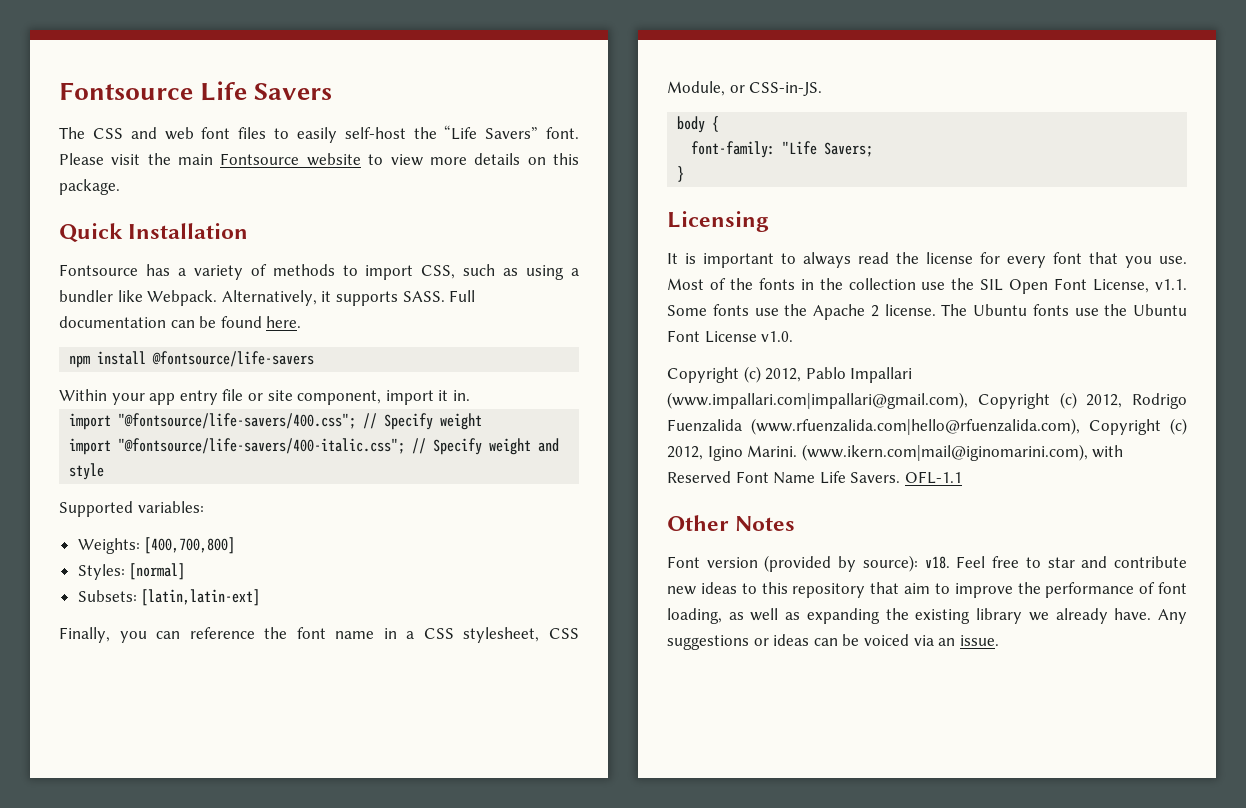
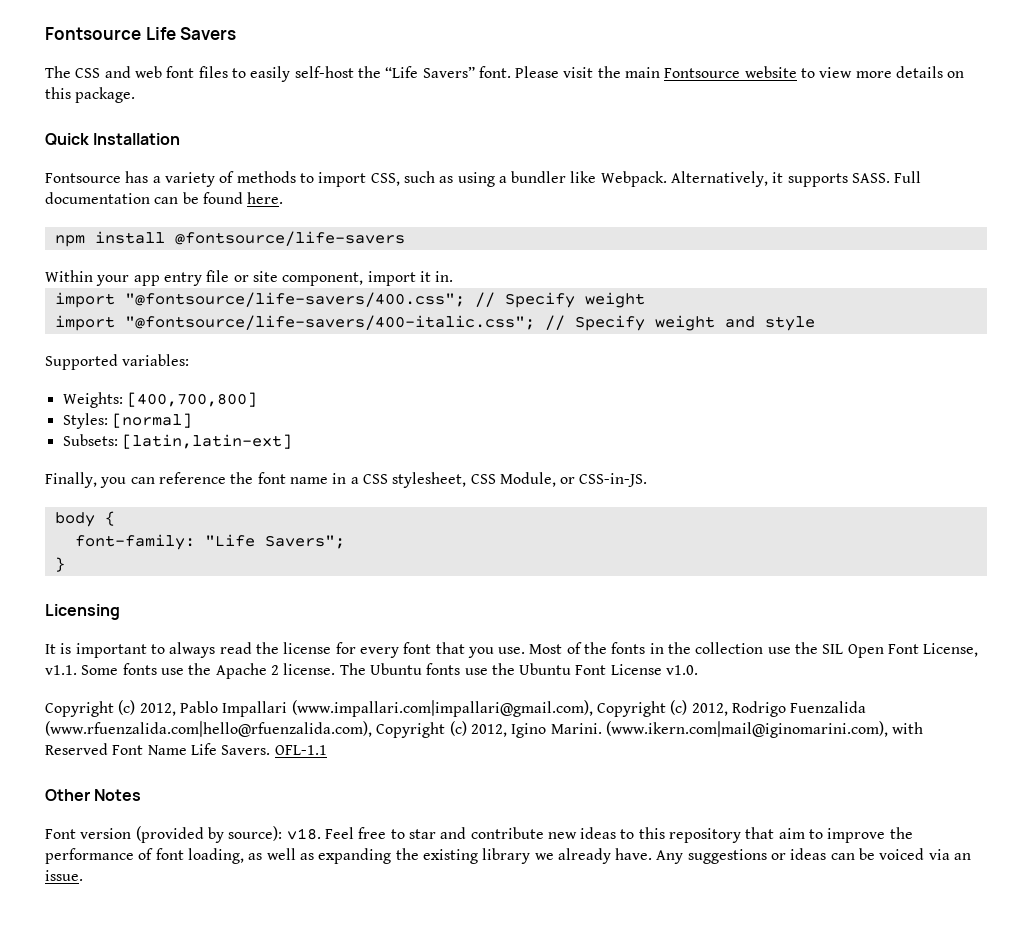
[824,142,874,157] Savers; -> [264,535,345,549] Savers";

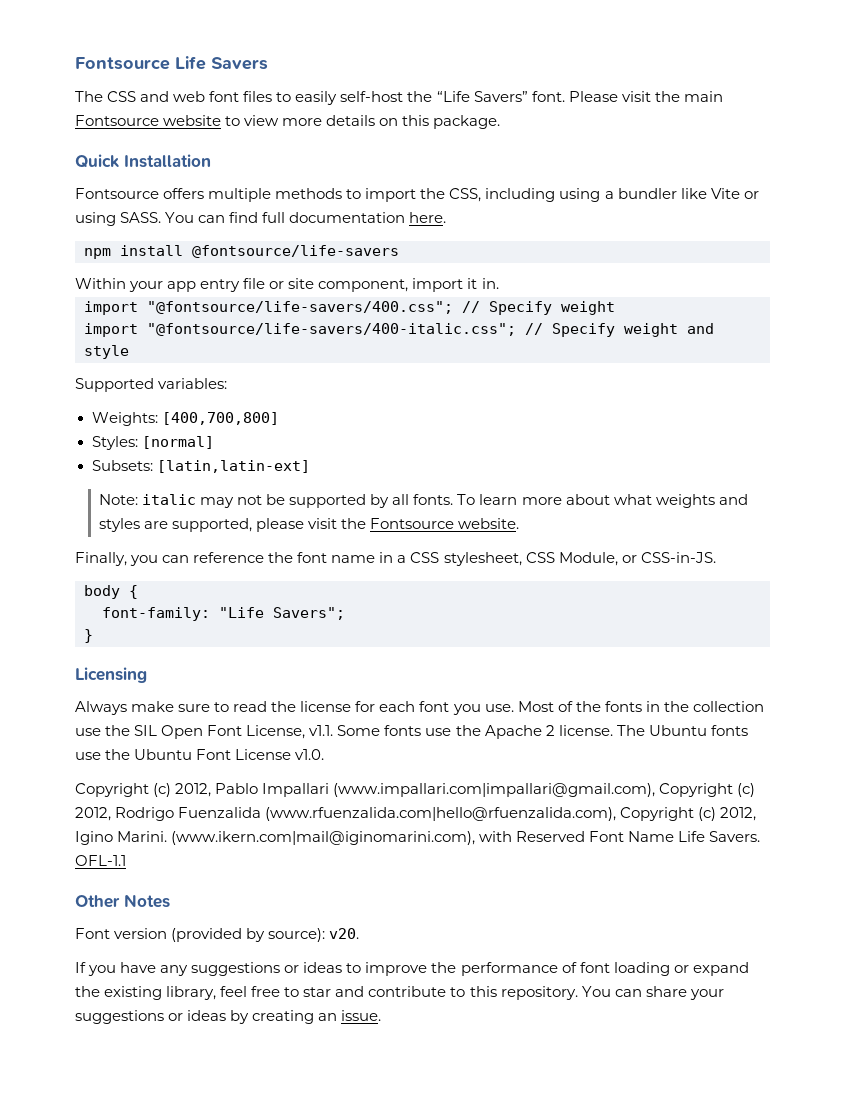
[125,171,922,187] [45,192,243,204] has a variety of methods to import CSS, such as using a bundler like Webpack. Alternatively, it supports SASS. Full documentation can be found -> [163,188,759,202] [75,212,406,226] offers multiple methods to import the CSS, including using a bundler like Vite or using SASS. You can find full documentation
(292, 441) none -> [98,494,748,508] [98,518,520,532] // Note: italic may not be supported by all fonts. To learn more about what weights and styles are supported, please visit the Fontsource website.
[45,642,216,658] It is important to always -> [75,701,230,715] Always make sure to
[359,642,465,658] every font that -> [379,701,450,712] each font
[286,827,805,843] v18. Feel free to star and contribute new ideas to this repository that aim -> [329,928,360,939] [75,962,343,976] v20. // If you have any suggestions or ideas
[187,848,950,864] loading, as well as expanding the existing library we already have. Any suggestions or ideas can be voiced via -> [613,962,749,976] [75,986,724,1000] [75,1010,315,1024] loading or expand the existing library, feel free to star and contribute to this repository. You can share your suggestions or ideas by creating

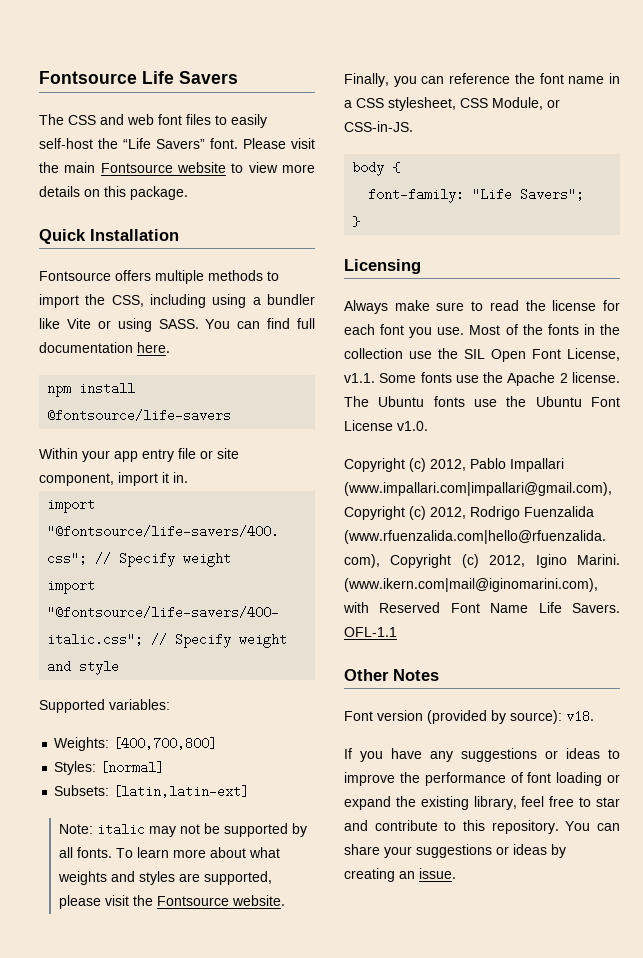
[329,928,360,939] v20. -> [566,710,594,723] v18.

